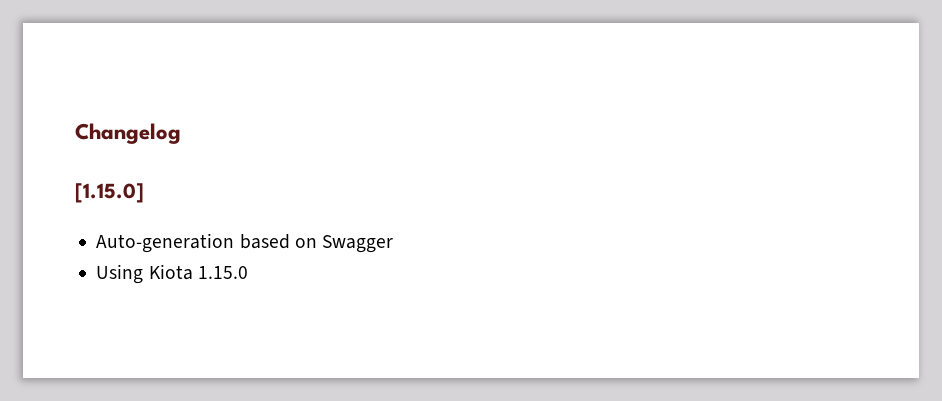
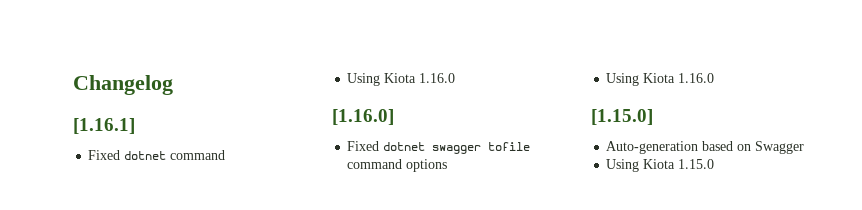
(181, 133) none -> [73,118,135,134] [88,150,226,160] [347,73,456,86] [332,109,394,125] [347,141,531,154] [347,159,448,172] [606,73,715,86] // [1.16.1] // Fixed dotnet command // Using Kiota 1.16.0 // [1.16.0] // Fixed dotnet swagger tofile command options // Using Kiota 1.16.0

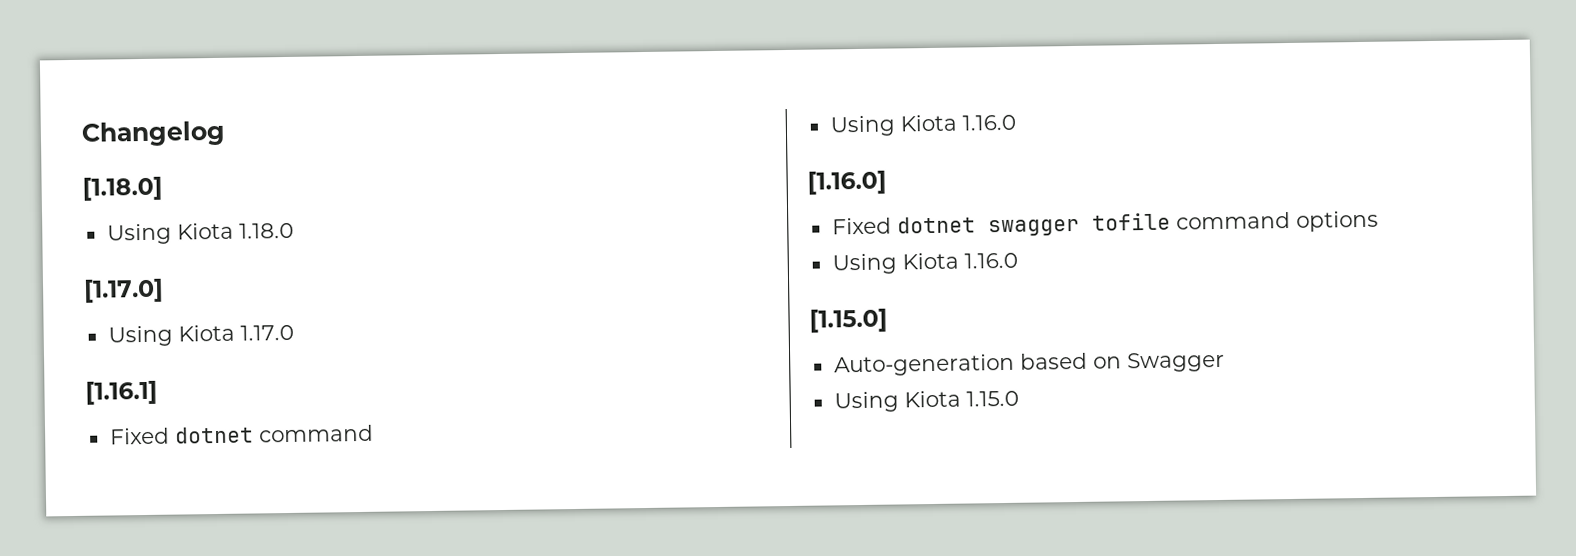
(173, 85) none -> [82,176,163,201] [106,222,294,245] [83,278,164,303] [107,324,294,347] // [1.18.0] // Using Kiota 1.18.0 // [1.17.0] // Using Kiota 1.17.0

